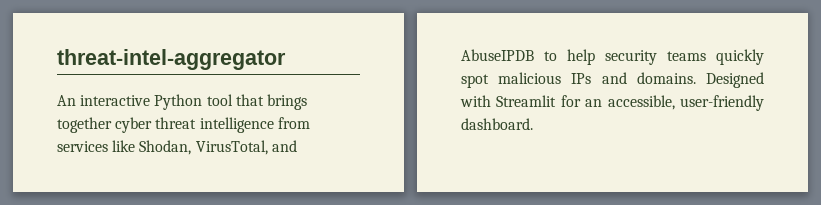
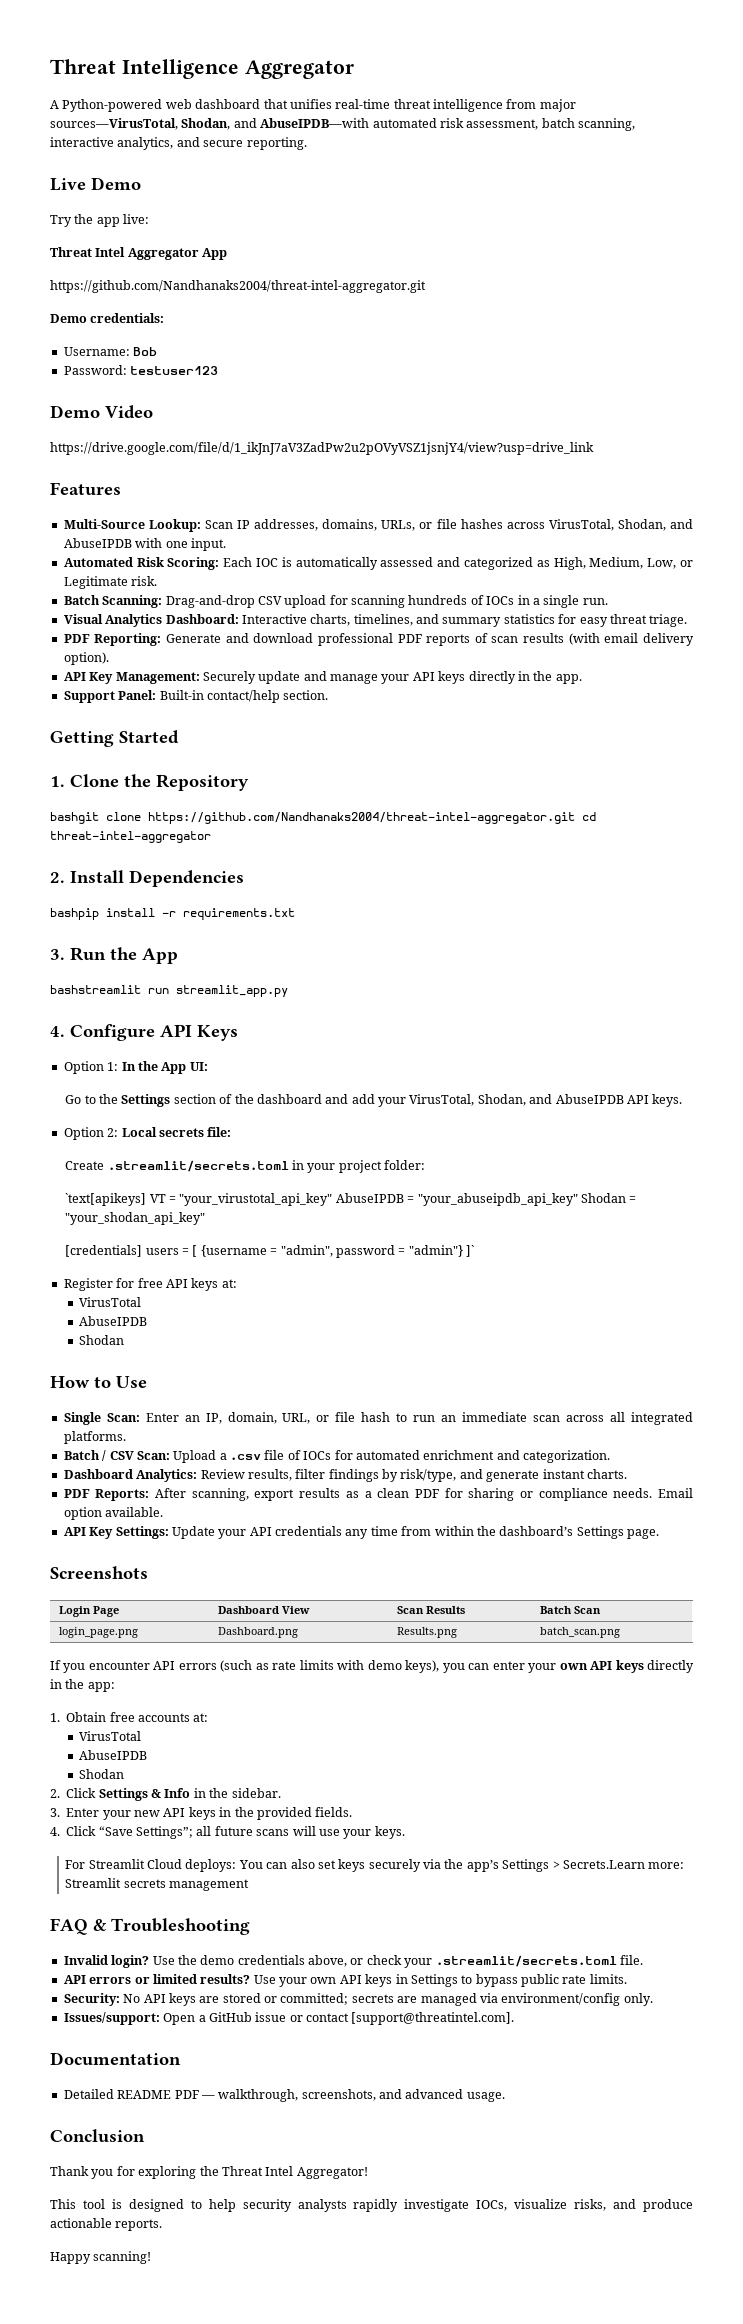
[57,49,286,70] [57,94,307,110] [57,117,310,133] [57,140,297,155] [461,49,764,65] [461,72,764,88] [460,95,764,111] [461,118,533,130] threat-intel-aggregator // An interactive Python tool that brings together cyber threat intelligence from services like Shodan, VirusTotal, and AbuseIPDB to help security teams quickly spot malicious IPs and domains. Designed with Streamlit for an accessible, user-friendly dashboard. -> [50,59,354,79] [50,99,576,112] [50,118,635,131] [50,137,307,150] [50,177,141,191] [50,214,150,227] [50,247,228,260] [50,280,426,293] [50,313,165,323] [63,347,158,356] [63,365,219,375] [50,405,153,419] [50,442,594,455] [50,482,121,496] [63,519,693,532] [63,538,226,551] [63,557,694,570] [63,576,158,589] [63,595,608,608] [63,614,688,627] [63,633,694,646] [63,652,109,665] [63,671,582,684] [63,690,329,703] [50,730,179,747] [50,774,249,791] [50,812,596,824] [50,831,211,843] [50,870,244,887] [50,908,295,920] [50,947,178,964] [50,985,288,997] [50,1024,238,1041] [63,1061,208,1074] [65,1094,683,1107] [63,1127,232,1140] [65,1160,426,1173] [65,1193,637,1206] [65,1212,206,1225] [65,1245,475,1258] [63,1278,237,1291] [79,1297,142,1307] [79,1316,148,1326] [79,1335,125,1345] [50,1376,147,1388] [63,1412,693,1425] [63,1431,126,1444] [63,1450,610,1463] [63,1469,627,1482] [63,1488,693,1501] [63,1507,164,1520] [63,1526,659,1539] [50,1566,148,1579] [59,1606,120,1617] [218,1606,311,1614] [397,1606,466,1614] [540,1606,602,1614] [59,1627,139,1638] [218,1627,299,1638] [397,1627,458,1638] [540,1627,621,1638] [50,1660,695,1673] [50,1679,115,1692] [50,1712,209,1722] [79,1731,142,1741] [79,1750,148,1760] [79,1769,125,1779] [50,1788,281,1801] [50,1807,353,1820] [50,1826,405,1839] [65,1859,685,1872] [65,1878,250,1891] [50,1918,250,1935] [63,1955,643,1968] [63,1974,627,1987] [63,1993,653,2006] [63,2012,515,2025] [50,2052,181,2066] [63,2089,505,2102] [50,2129,145,2143] [50,2166,368,2179] [50,2199,694,2212] [50,2218,163,2231] [50,2251,152,2264] Threat Intelligence Aggregator // A Python-powered web dashboard that unifies real-time threat intelligence from major sources—VirusTotal, Shodan, and AbuseIPDB—with automated risk assessment, batch scanning, interactive analytics, and secure reporting. // Live Demo // Try the app live: // Threat Intel Aggregator App // https://github.com/Nandhanaks2004/threat-intel-aggregator.git // Demo credentials: // Username: Bob // Password: testuser123 // Demo Video // https://drive.google.com/file/d/1_ikJnJ7aV3ZadPw2u2pOVyVSZ1jsnjY4/view?usp=drive_link // Features // Multi-Source Lookup: Scan IP addresses, domains, URLs, or file hashes across VirusTotal, Shodan, and AbuseIPDB with one input. // Automated Risk Scoring: Each IOC is automatically assessed and categorized as High, Medium, Low, or Legitimate risk. // Batch Scanning: Drag-and-drop CSV upload for scanning hundreds of IOCs in a single run. // Visual Analytics Dashboard: Interactive charts, timelines, and summary statistics for easy threat triage. // PDF Reporting: Generate and download professional PDF reports of scan results (with email delivery option). // API Key Management: Securely update and manage your API keys directly in the app. // Support Panel: Built-in contact/help section. // Getting Started // 1. Clone the Repository // bashgit clone https://github.com/Nandhanaks2004/threat-intel-aggregator.git cd threat-intel-aggregator // 2. Install Dependencies // bashpip install -r requirements.txt // 3. Run the App // bashstreamlit run streamlit_app.py // 4. Configure API Keys // Option 1: In the App UI: // Go to the Settings section of the dashboard and add your VirusTotal, Shodan, and AbuseIPDB API keys. // Option 2: Local secrets file: // Create .streamlit/secrets.toml in your project folder: // `text[apikeys] VT = "your_virustotal_api_key" AbuseIPDB = "your_abuseipdb_api_key" Shodan = "your_shodan_api_key" // [credentials] users = [ {username = "admin", password = "admin"} ]` // Register for free API keys at: // VirusTotal // AbuseIPDB // Shodan // How to Use // Single Scan: Enter an IP, domain, URL, or file hash to run an immediate scan across all integrated platforms. // Batch / CSV Scan: Upload a .csv file of IOCs for automated enrichment and categorization. // Dashboard Analytics: Review results, filter findings by risk/type, and generate instant charts. // PDF Reports: After scanning, export results as a clean PDF for sharing or compliance needs. Email option available. // API Key Settings: Update your API credentials any time from within the dashboard’s Settings page. // Screenshots // Login Page | Dashboard View | Scan Results | Batch Scan // login_page.png | Dashboard.png | Results.png | batch_scan.png // If you encounter API errors (such as rate limits with demo keys), you can enter your own API keys directly in the app: // 1. Obtain free accounts at: // VirusTotal // AbuseIPDB // Shodan // 2. Click Settings & Info in the sidebar. // 3. Enter your new API keys in the provided fields. // 4. Click “Save Settings”; all future scans will use your keys. // For Streamlit Cloud deploys: You can also set keys securely via the app’s Settings > Secrets.Learn more: Streamlit secrets management // FAQ & Troubleshooting // Invalid login? Use the demo credentials above, or check your .streamlit/secrets.toml file. // API errors or limited results? Use your own API keys in Settings to bypass public rate limits. // Security: No API keys are stored or committed; secrets are managed via environment/config only. // Issues/support: Open a GitHub issue or contact [support@threatintel.com]. // Documentation // Detailed README PDF — walkthrough, screenshots, and advanced usage. // Conclusion // Thank you for exploring the Threat Intel Aggregator! // This tool is designed to help security analysts rapidly investigate IOCs, visualize risks, and produce actionable reports. // Happy scanning!

